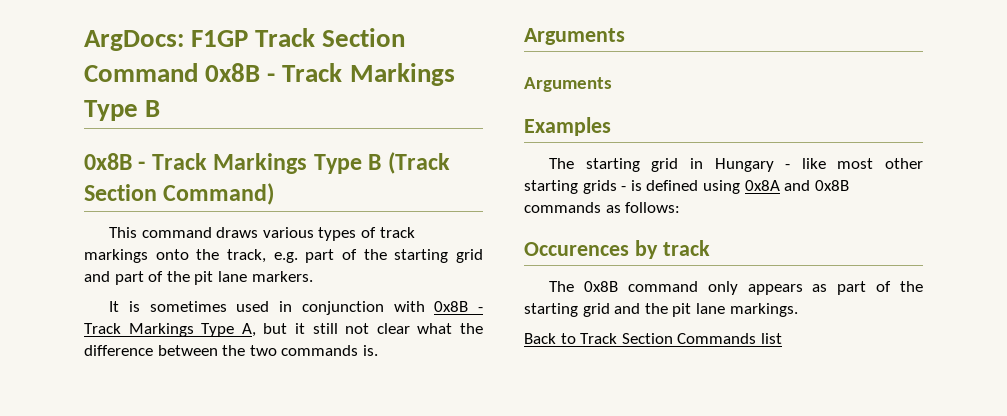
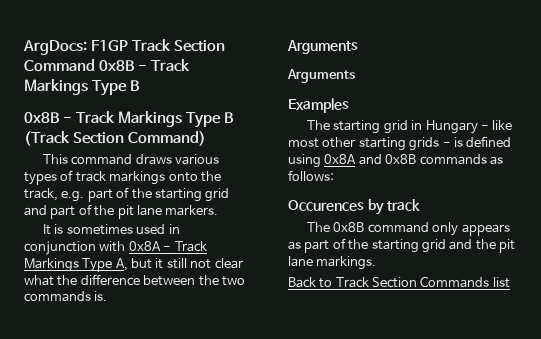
[434,301,469,312] 0x8B -> [128,241,161,251] 0x8A

